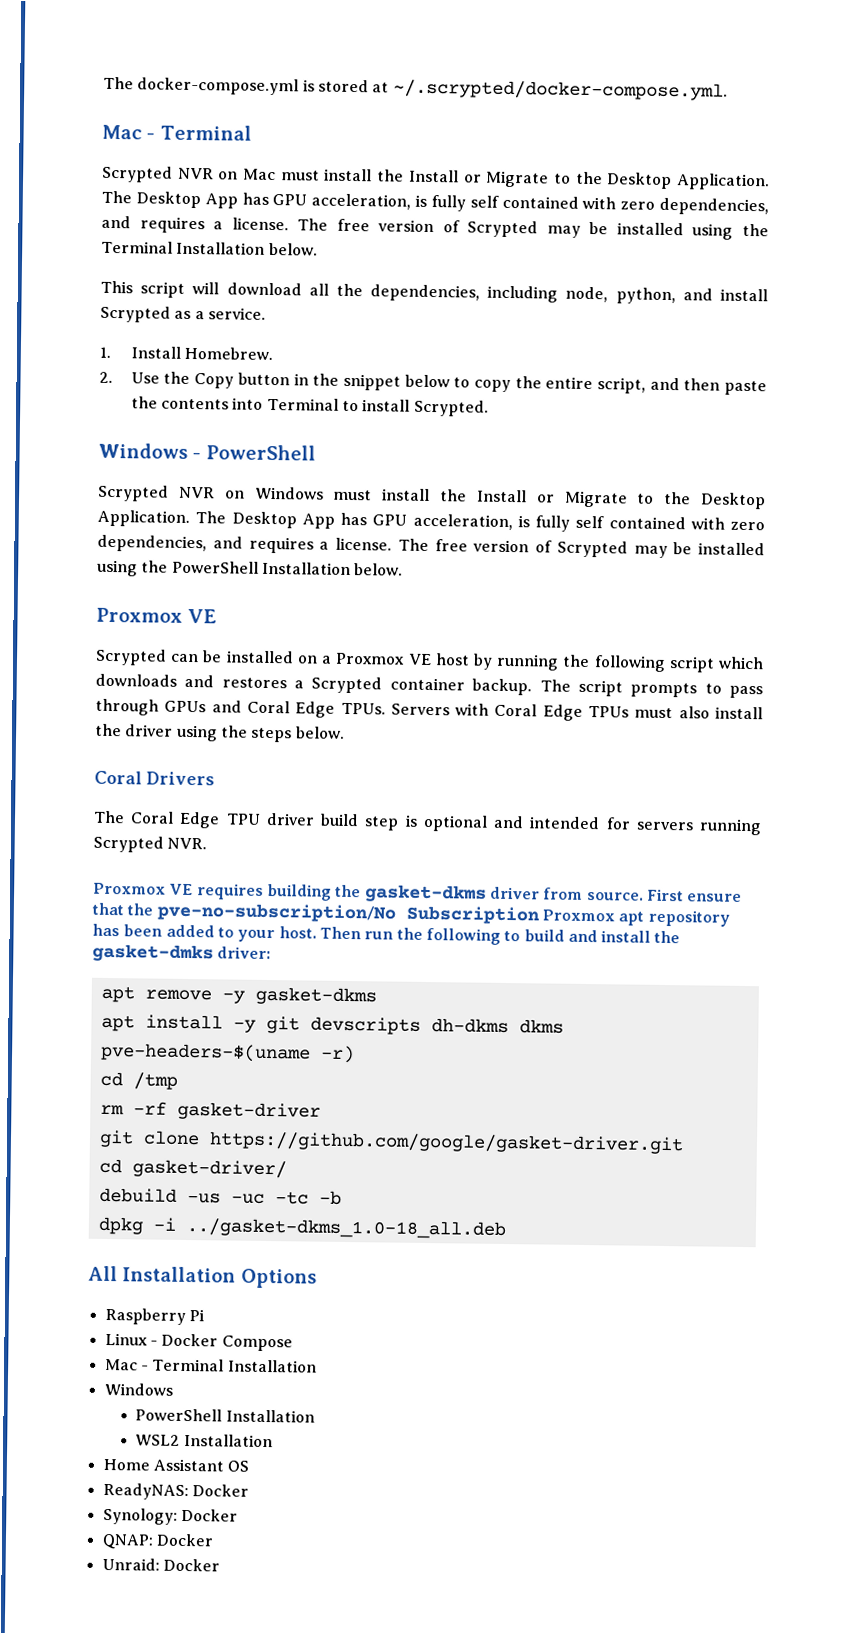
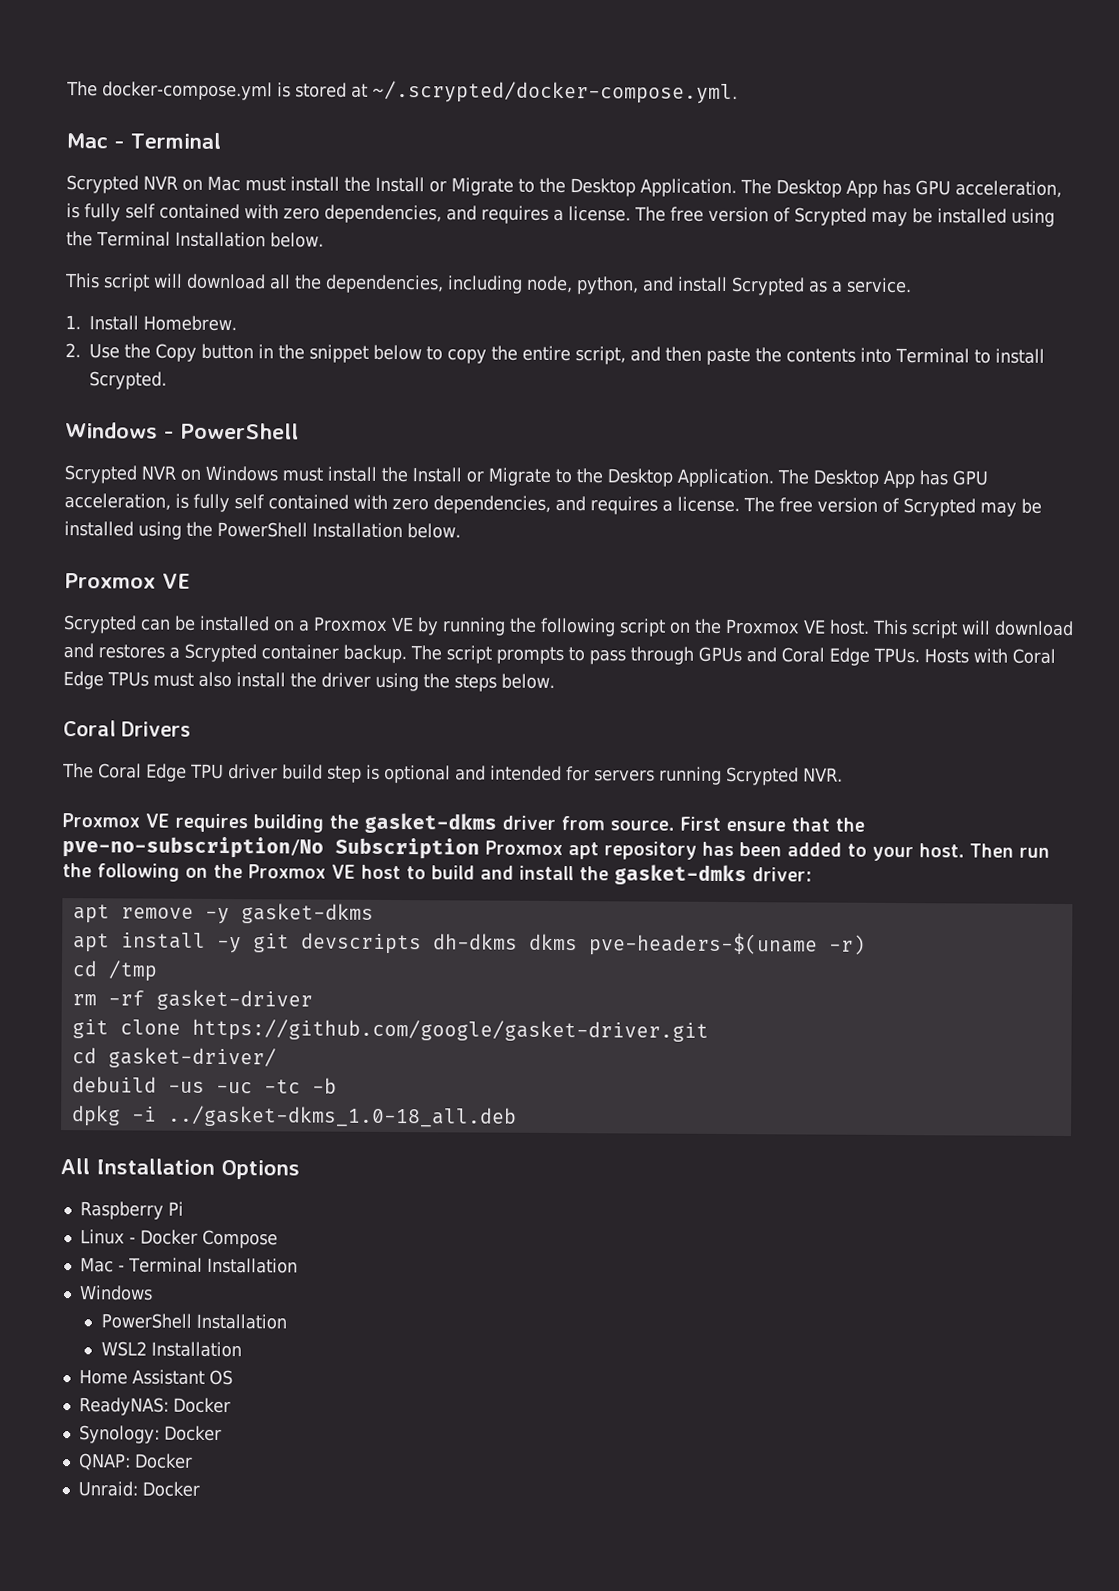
[434,653,470,666] host -> (414, 624) none
[718,656,764,670] [95,673,177,687] which downloads -> [669,618,1074,639] on the Proxmox VE host. This script will download
[390,703,450,716] Servers -> [924,648,969,664] Hosts
(501, 936) none -> [185,863,401,880] on the Proxmox VE host

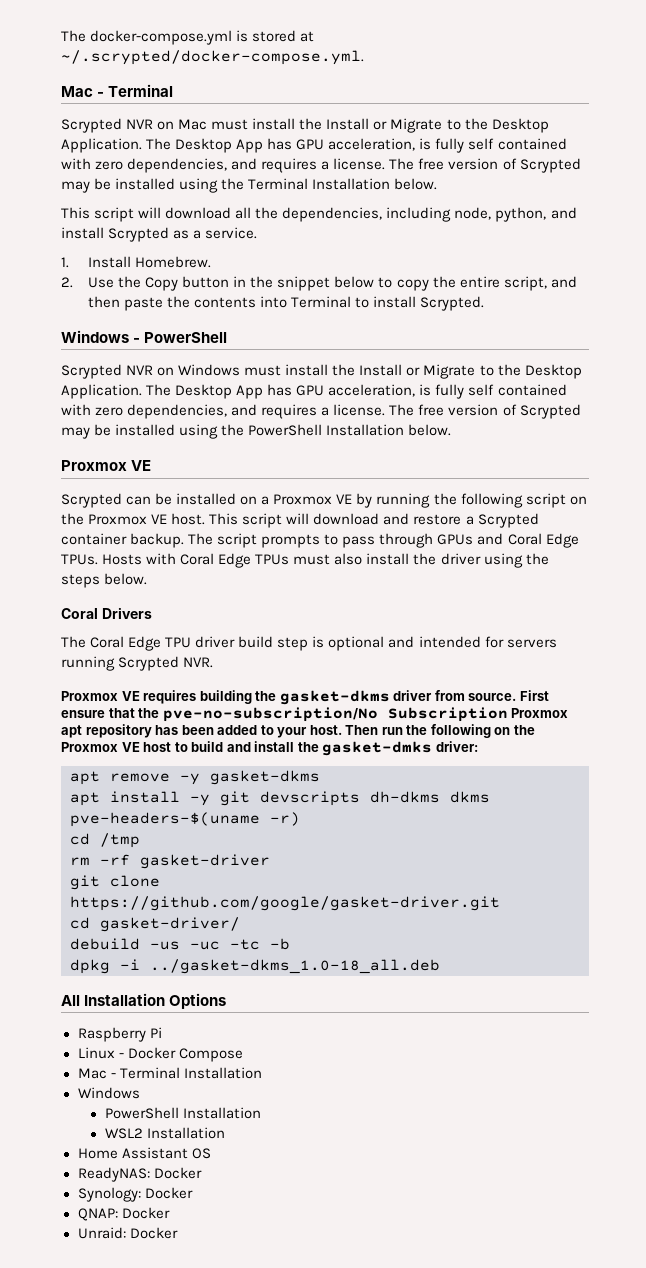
[98,644,165,659] restores -> [413,514,462,525] restore

